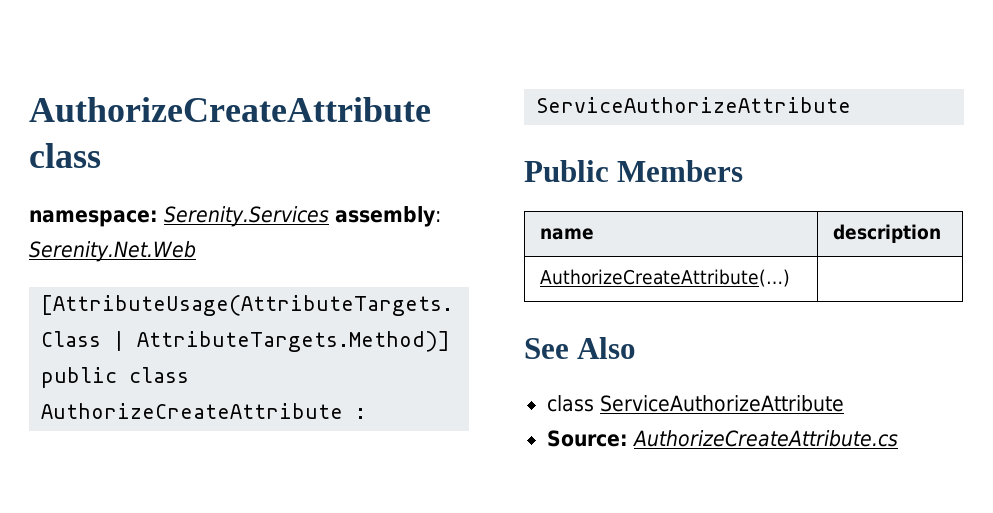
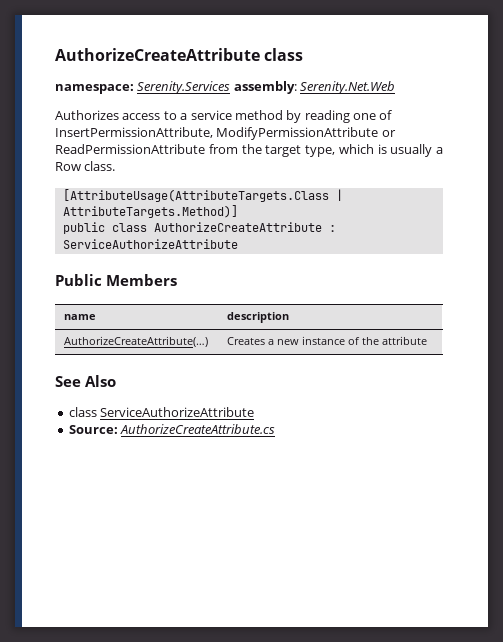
(196, 251) none -> [55,110,393,123] [55,127,396,140] [55,144,443,157] [55,161,116,171] // Authorizes access to a service method by reading one of InsertPermissionAttribute, ModifyPermissionAttribute or ReadPermissionAttribute from the target type, which is usually a Row class.
(790, 278) none -> [227,336,428,345] Creates a new instance of the attribute

